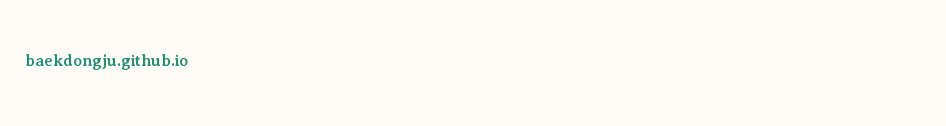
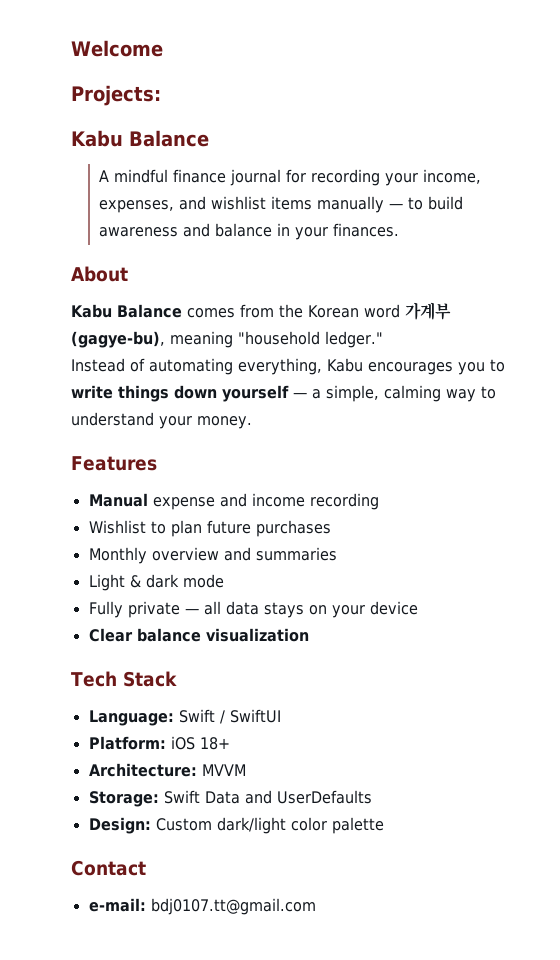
[25,54,188,70] baekdongju.github.io -> [71,40,163,57] [71,85,161,106] [71,130,209,147] [98,169,481,186] [98,196,463,213] [98,223,399,240] [71,266,128,282] [71,302,451,320] [71,331,383,348] [71,358,505,375] [71,385,496,402] [71,412,252,429] [71,456,157,471] [88,493,379,510] [88,520,331,537] [88,547,337,564] [88,574,224,591] [88,601,418,618] [88,628,309,642] [71,671,177,687] [88,709,281,726] [88,736,230,750] [88,763,246,777] [88,790,372,807] [88,817,384,834] [71,860,146,876] [88,898,316,915] Welcome // Projects: // Kabu Balance // A mindful finance journal for recording your income, expenses, and wishlist items manually — to build awareness and balance in your finances. // About // Kabu Balance comes from the Korean word 가계부 (gagye-bu), meaning "household ledger." // Instead of automating everything, Kabu encourages you to write things down yourself — a simple, calming way to understand your money. // Features // Manual expense and income recording // Wishlist to plan future purchases // Monthly overview and summaries // Light & dark mode // Fully private — all data stays on your device // Clear balance visualization // Tech Stack // Language: Swift / SwiftUI // Platform: iOS 18+ // Architecture: MVVM // Storage: Swift Data and UserDefaults // Design: Custom dark/light color palette // Contact // e-mail: bdj0107.tt@gmail.com

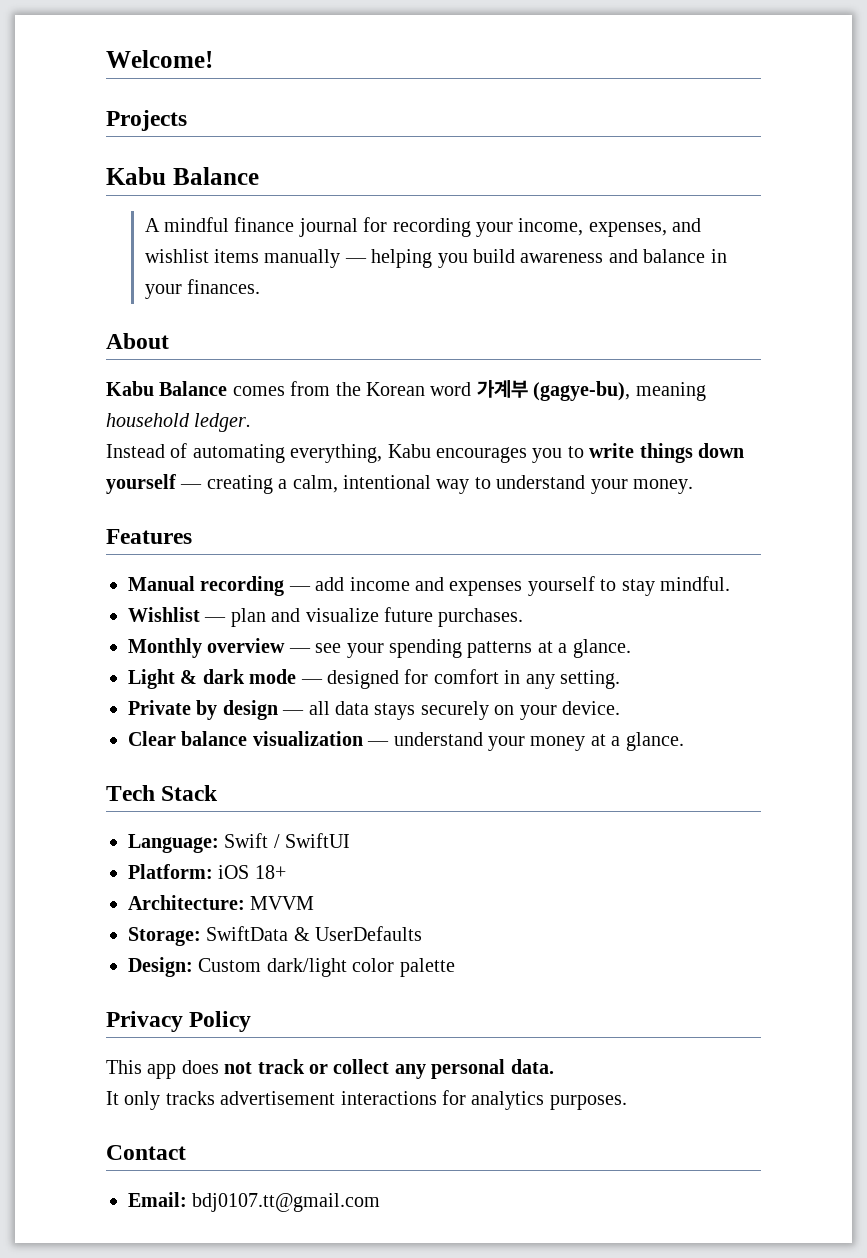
[71,40,163,57] [71,85,161,106] Welcome // Projects: -> [106,50,213,68] [106,110,187,131] Welcome! // Projects
[407,197,423,210] to -> [371,249,468,268] helping you
[238,331,383,348] "household ledger." -> [106,413,252,432] household ledger.
[312,385,441,402] a simple, calming -> [206,475,431,494] creating a calm, intentional
[152,493,379,510] [88,520,331,537] [88,547,337,564] [88,574,224,591] [88,601,180,618] expense and income recording // Wishlist to plan future purchases // Monthly overview and summaries // Light & dark mode // Fully private -> [200,576,730,596] [128,607,524,627] [128,638,631,658] [128,669,620,689] [128,700,278,720] recording — add income and expenses yourself to stay mindful. // Wishlist — plan and visualize future purchases. // Monthly overview — see your spending patterns at a glance. // Light & dark mode — designed for comfort in any setting. // Private by design
(304, 610) none -> [420,701,489,720] securely
[369,601,418,615] device -> [561,701,620,715] device.
(309, 635) none -> [367,732,684,751] — understand your money at a glance.
[163,790,272,804] Swift Data and -> [206,926,310,941] SwiftData &
(384, 825) none -> [106,1011,252,1032] [106,1059,554,1079] [106,1090,627,1110] // Privacy Policy // This app does not track or collect any personal data. // It only tracks advertisement interactions for analytics purposes.
[88,898,146,912] e-mail: -> [128,1192,187,1207] Email:

